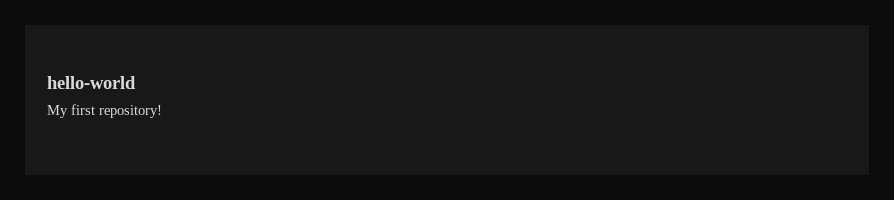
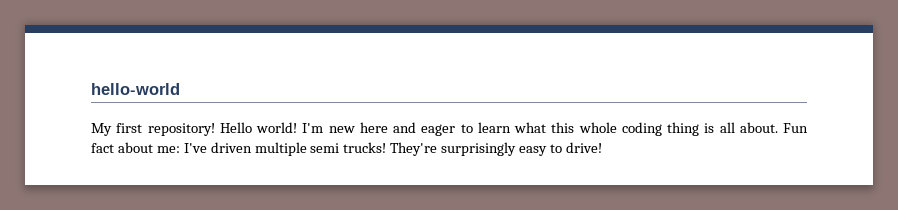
(162, 111) none -> [219,122,808,136] [91,142,602,156] Hello world! I'm new here and eager to learn what this whole coding thing is all about. Fun fact about me: I've driven multiple semi trucks! They're surprisingly easy to drive!

